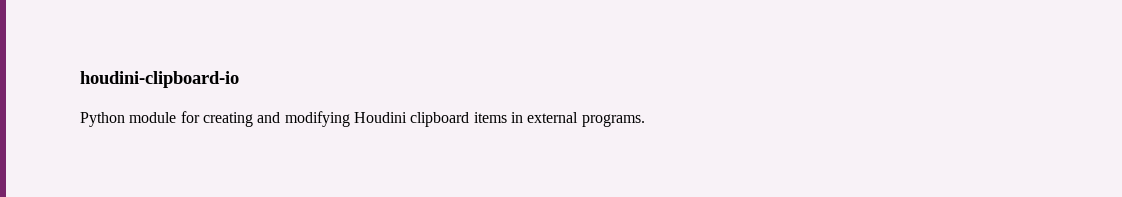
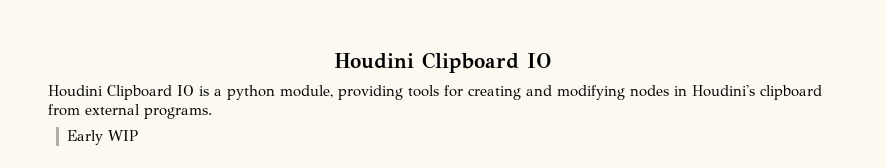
[80,71,239,88] [80,111,523,127] houdini-clipboard-io // Python module for creating and modifying Houdini clipboard items in -> [334,52,552,73] [48,85,822,100] [48,104,80,116] Houdini Clipboard IO // Houdini Clipboard IO is a python module, providing tools for creating and modifying nodes in Houdini's clipboard from
(645, 120) none -> [66,130,138,145] // Early WIP

